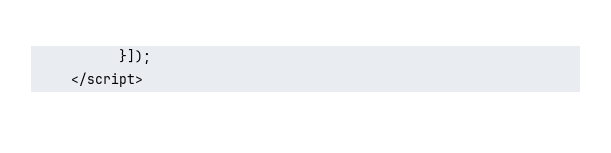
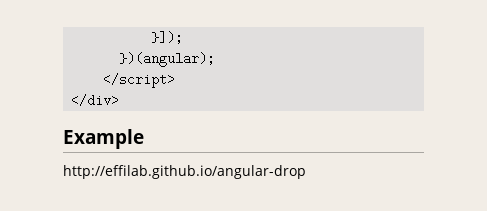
(152, 56) none -> [119,52,216,67] // })(angular);
(144, 79) none -> [71,94,120,107] [63,129,144,149] [63,165,306,179] // </div> // Example // http://effilab.github.io/angular-drop

